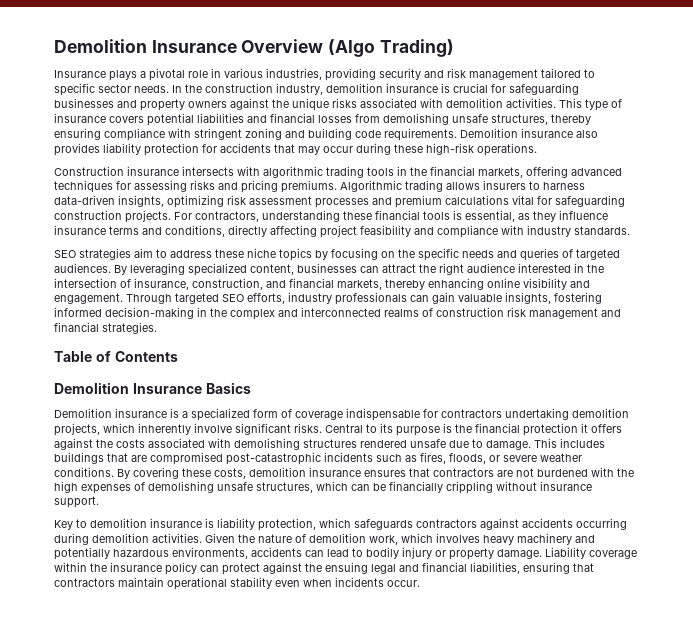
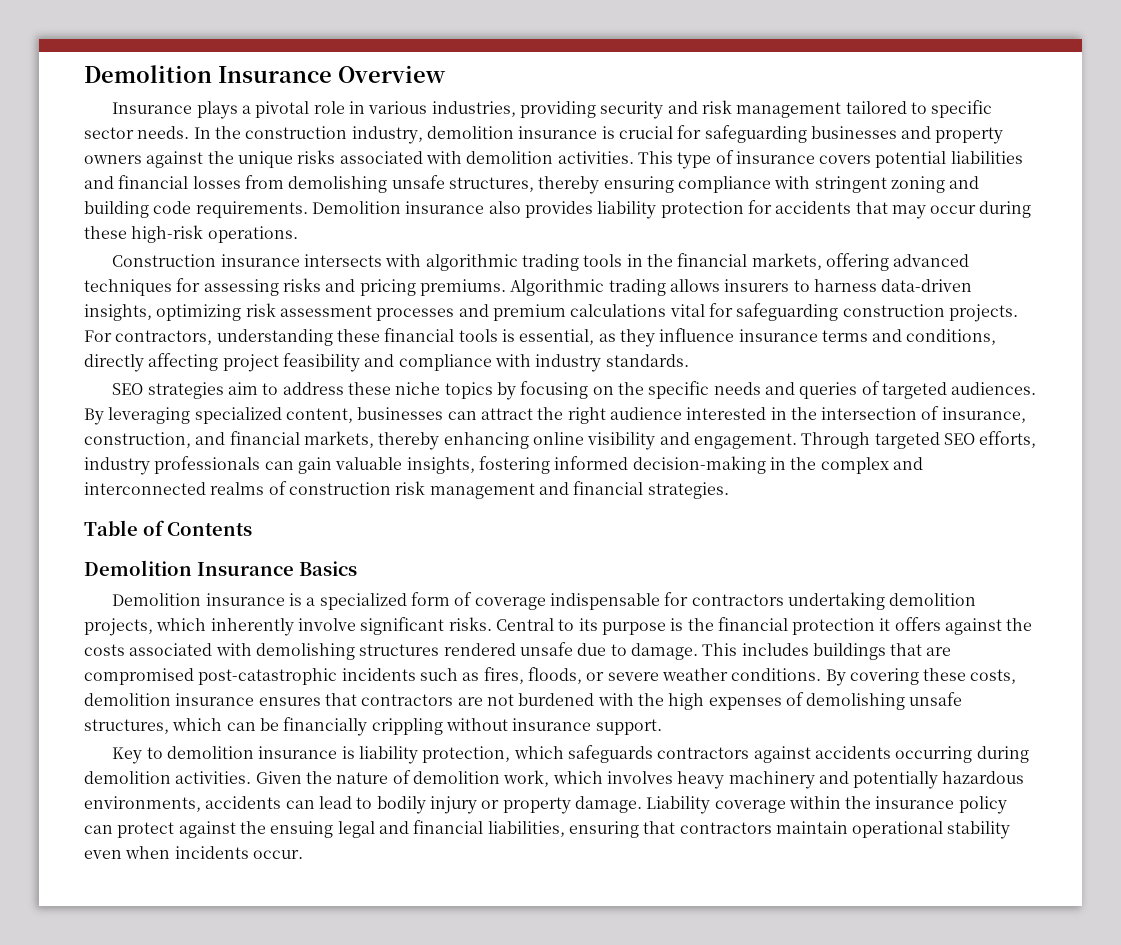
[328,39,454,57] (Algo Trading) -> (446, 74) none

